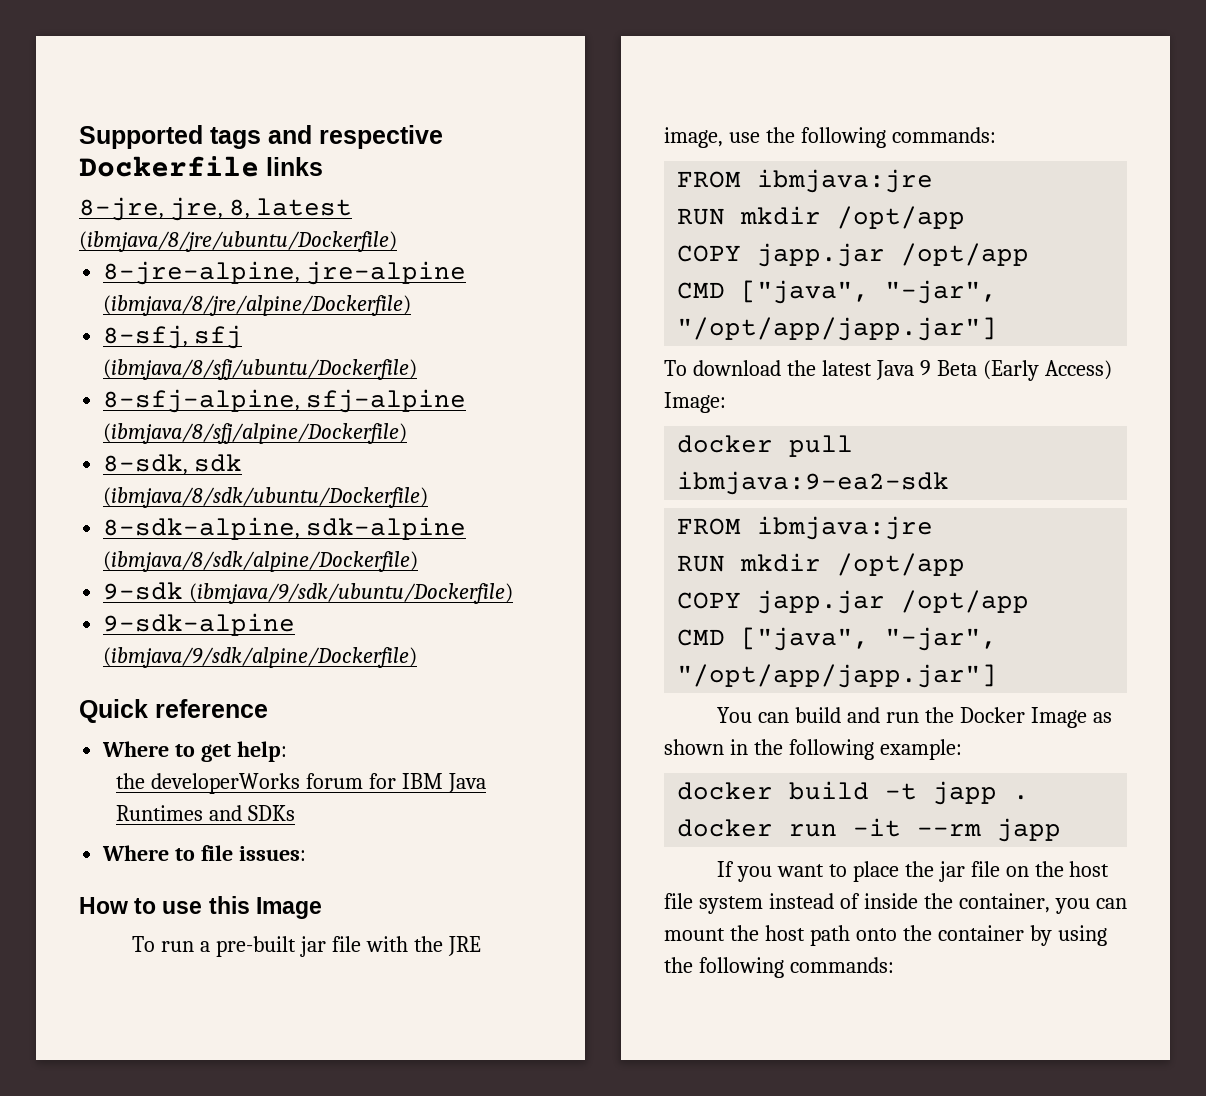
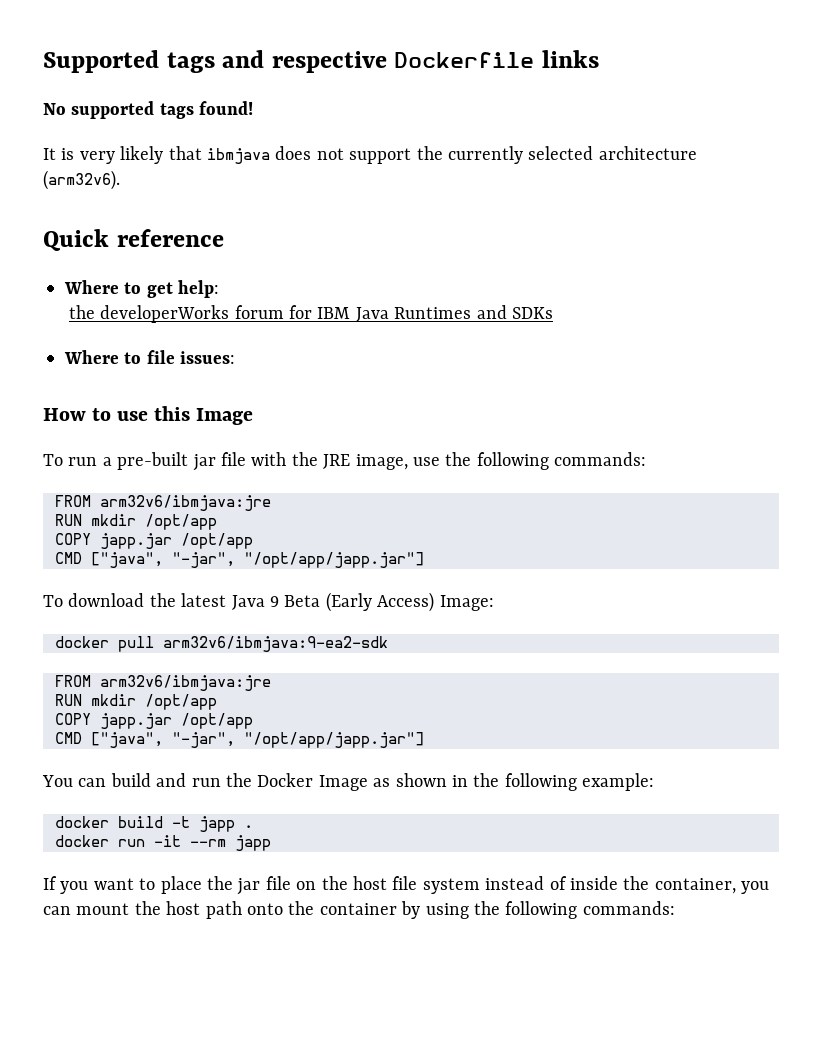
[79,197,352,221] [79,231,397,252] [103,261,467,285] [103,295,412,316] [103,325,243,349] [103,359,418,380] [103,389,467,413] [103,423,408,444] [103,454,243,475] [103,487,429,508] [103,517,467,540] [103,551,419,572] [103,582,514,604] [103,613,296,636] [103,647,418,668] 8-jre, jre, 8, latest (ibmjava/8/jre/ubuntu/Dockerfile) // 8-jre-alpine, jre-alpine (ibmjava/8/jre/alpine/Dockerfile) // 8-sfj, sfj (ibmjava/8/sfj/ubuntu/Dockerfile) // 8-sfj-alpine, sfj-alpine (ibmjava/8/sfj/alpine/Dockerfile) // 8-sdk, sdk (ibmjava/8/sdk/ubuntu/Dockerfile) // 8-sdk-alpine, sdk-alpine (ibmjava/8/sdk/alpine/Dockerfile) // 9-sdk (ibmjava/9/sdk/ubuntu/Dockerfile) // 9-sdk-alpine (ibmjava/9/sdk/alpine/Dockerfile) -> [43,101,254,119] [43,146,697,164] [43,170,120,190] No supported tags found! // It is very likely that ibmjava does not support the currently selected architecture (arm32v6).
[757,169,934,193] ibmjava:jre -> [100,495,271,511] arm32v6/ibmjava:jre
[677,471,950,495] [677,516,934,540] ibmjava:9-ea2-sdk // FROM ibmjava:jre -> [163,636,388,652] [55,675,271,691] arm32v6/ibmjava:9-ea2-sdk // FROM arm32v6/ibmjava:jre

